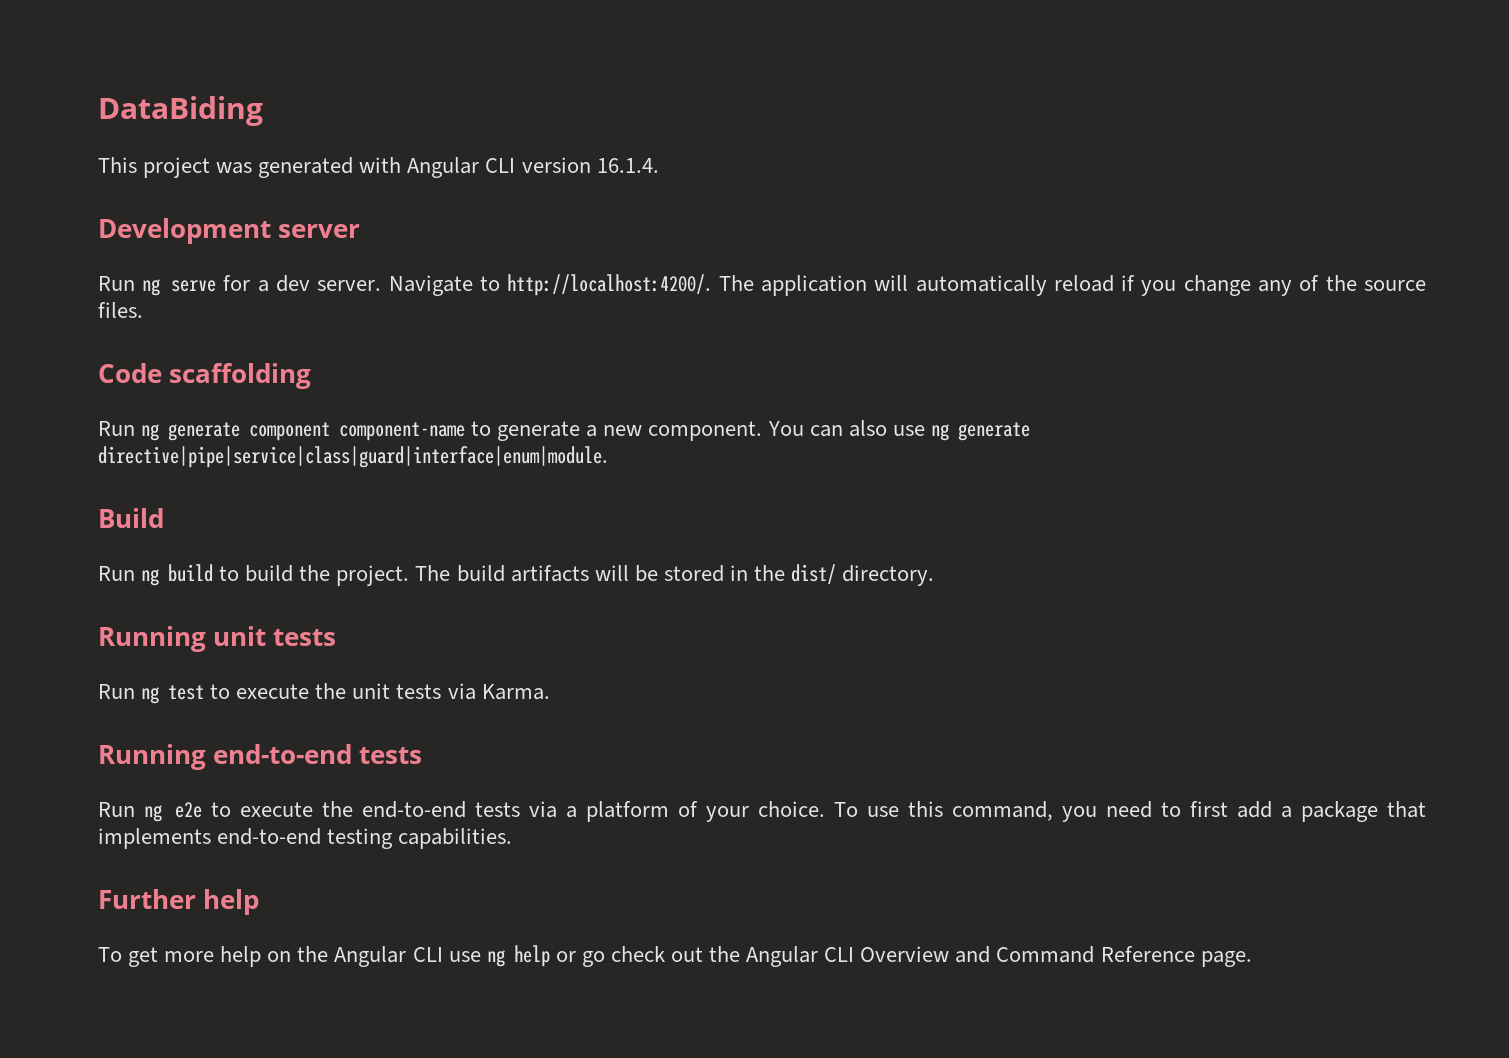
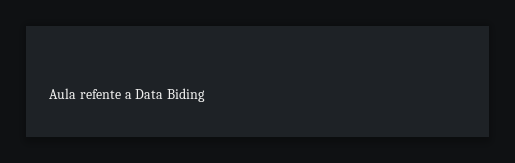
[98,96,263,126] [98,157,659,178] [98,218,361,244] [98,274,1426,296] [98,302,143,318] [98,363,312,389] [98,420,1030,441] [98,446,608,468] [98,508,164,528] [98,564,935,586] [98,626,337,652] [98,683,550,704] [98,744,423,770] [98,801,1427,822] [98,828,513,849] [98,889,260,915] [98,945,1252,967] DataBiding // This project was generated with Angular CLI version 16.1.4. // Development server // Run ng serve for a dev server. Navigate to http://localhost:4200/. The application will automatically reload if you change any of the source files. // Code scaffolding // Run ng generate component component-name to generate a new component. You can also use ng generate directive|pipe|service|class|guard|interface|enum|module. // Build // Run ng build to build the project. The build artifacts will be stored in the dist/ directory. // Running unit tests // Run ng test to execute the unit tests via Karma. // Running end-to-end tests // Run ng e2e to execute the end-to-end tests via a platform of your choice. To use this command, you need to first add a package that implements end-to-end testing capabilities. // Further help // To get more help on the Angular CLI use ng help or go check out the Angular CLI Overview and Command Reference page. -> [49,88,206,102] Aula refente a Data Biding

